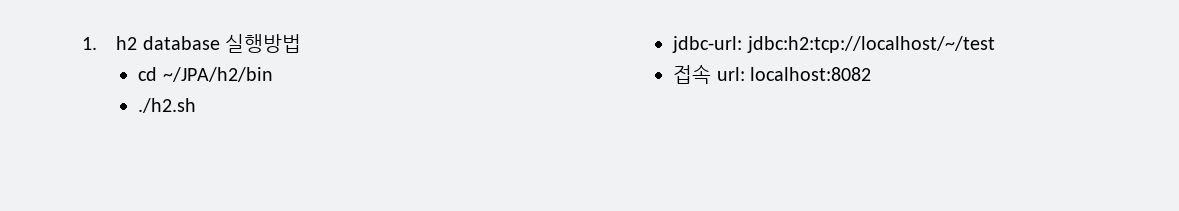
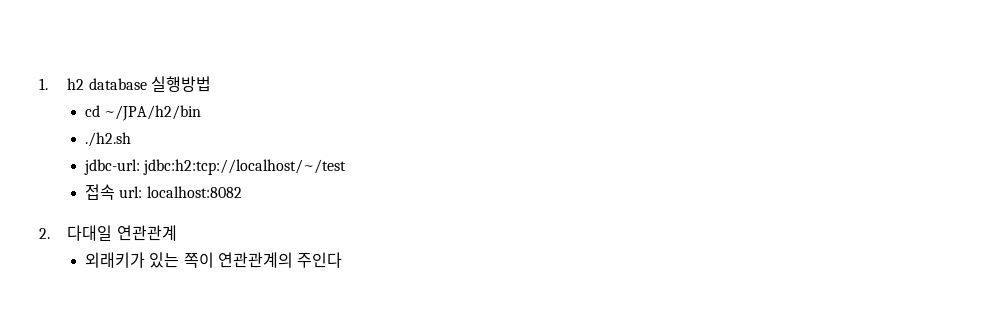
(871, 74) none -> [39,225,177,241] [84,252,343,268] // 2. 다대일 연관관계 // 외래키가 있는 쪽이 연관관계의 주인다

